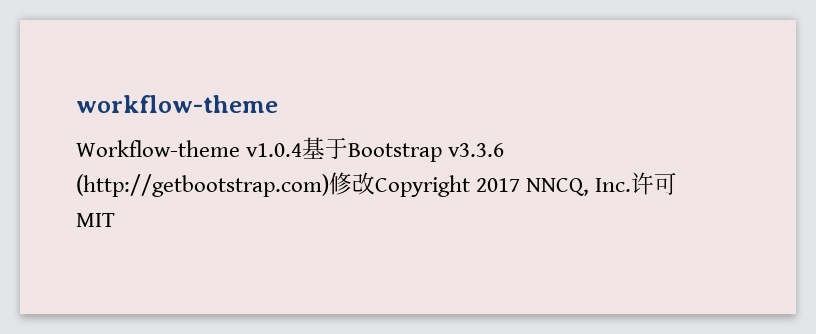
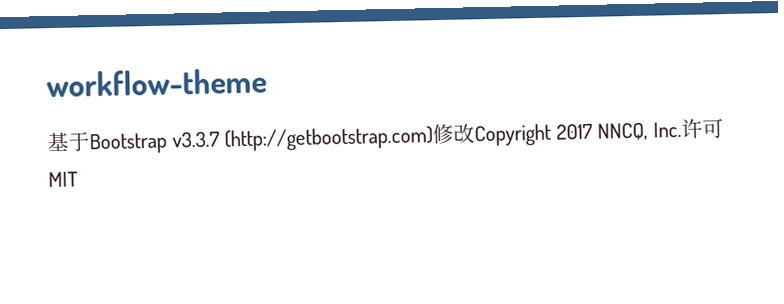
[76,140,303,157] Workflow-theme v1.0.4 -> (267, 82) none
[448,143,505,157] v3.3.6 -> [171,131,220,148] v3.3.7

